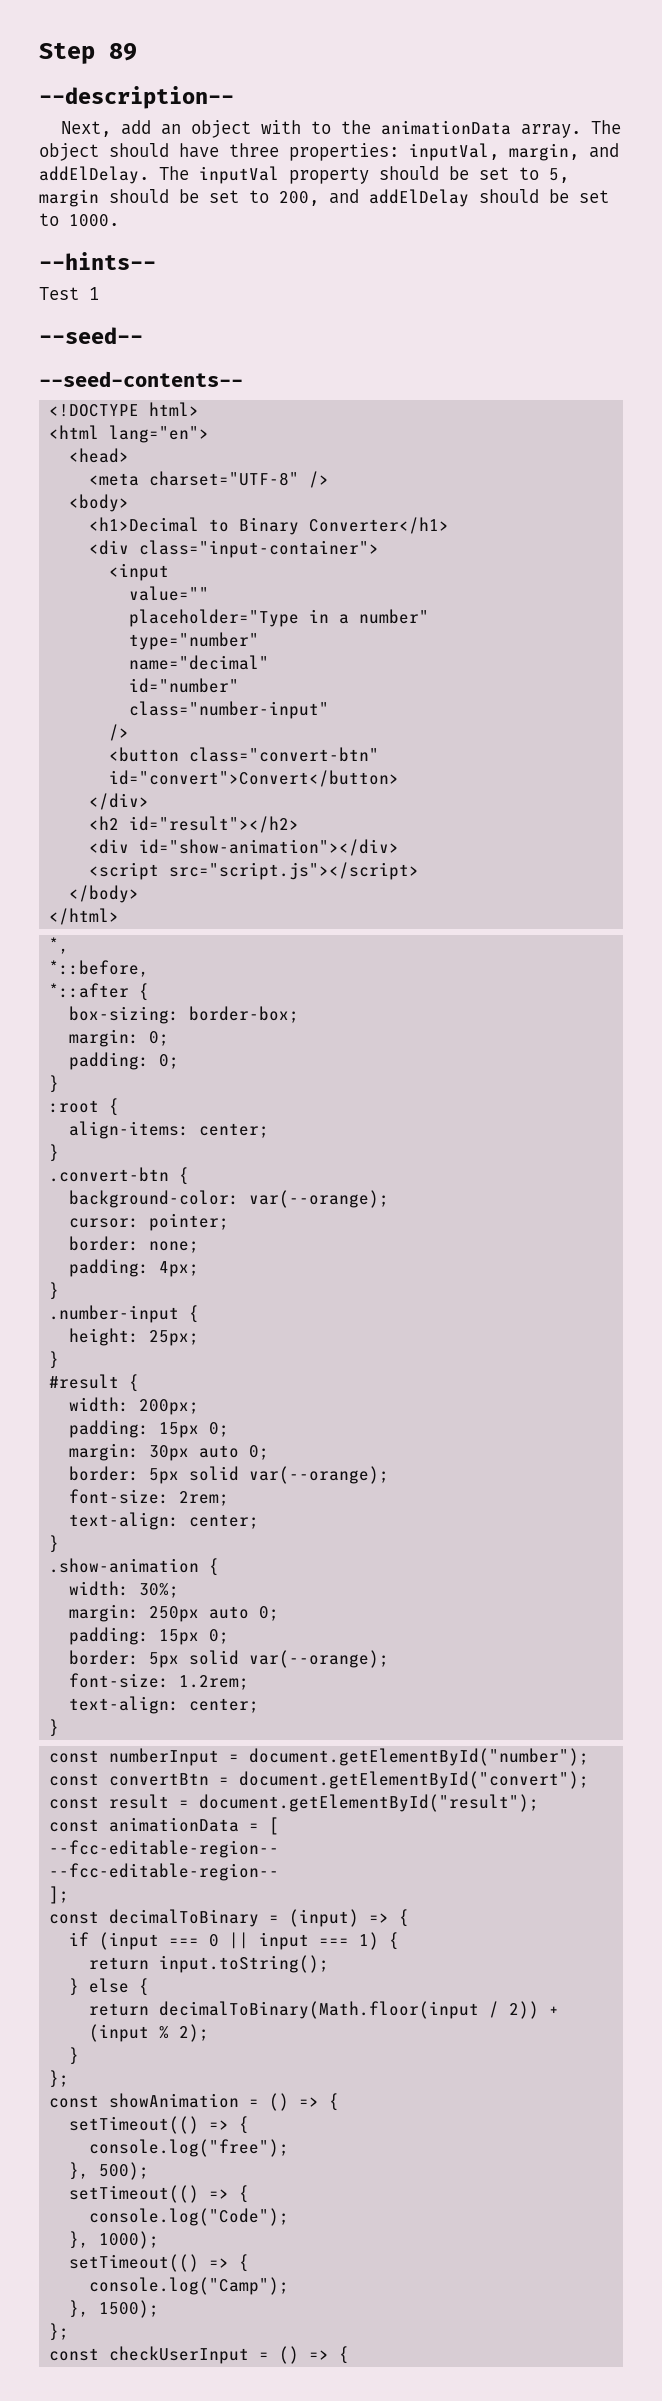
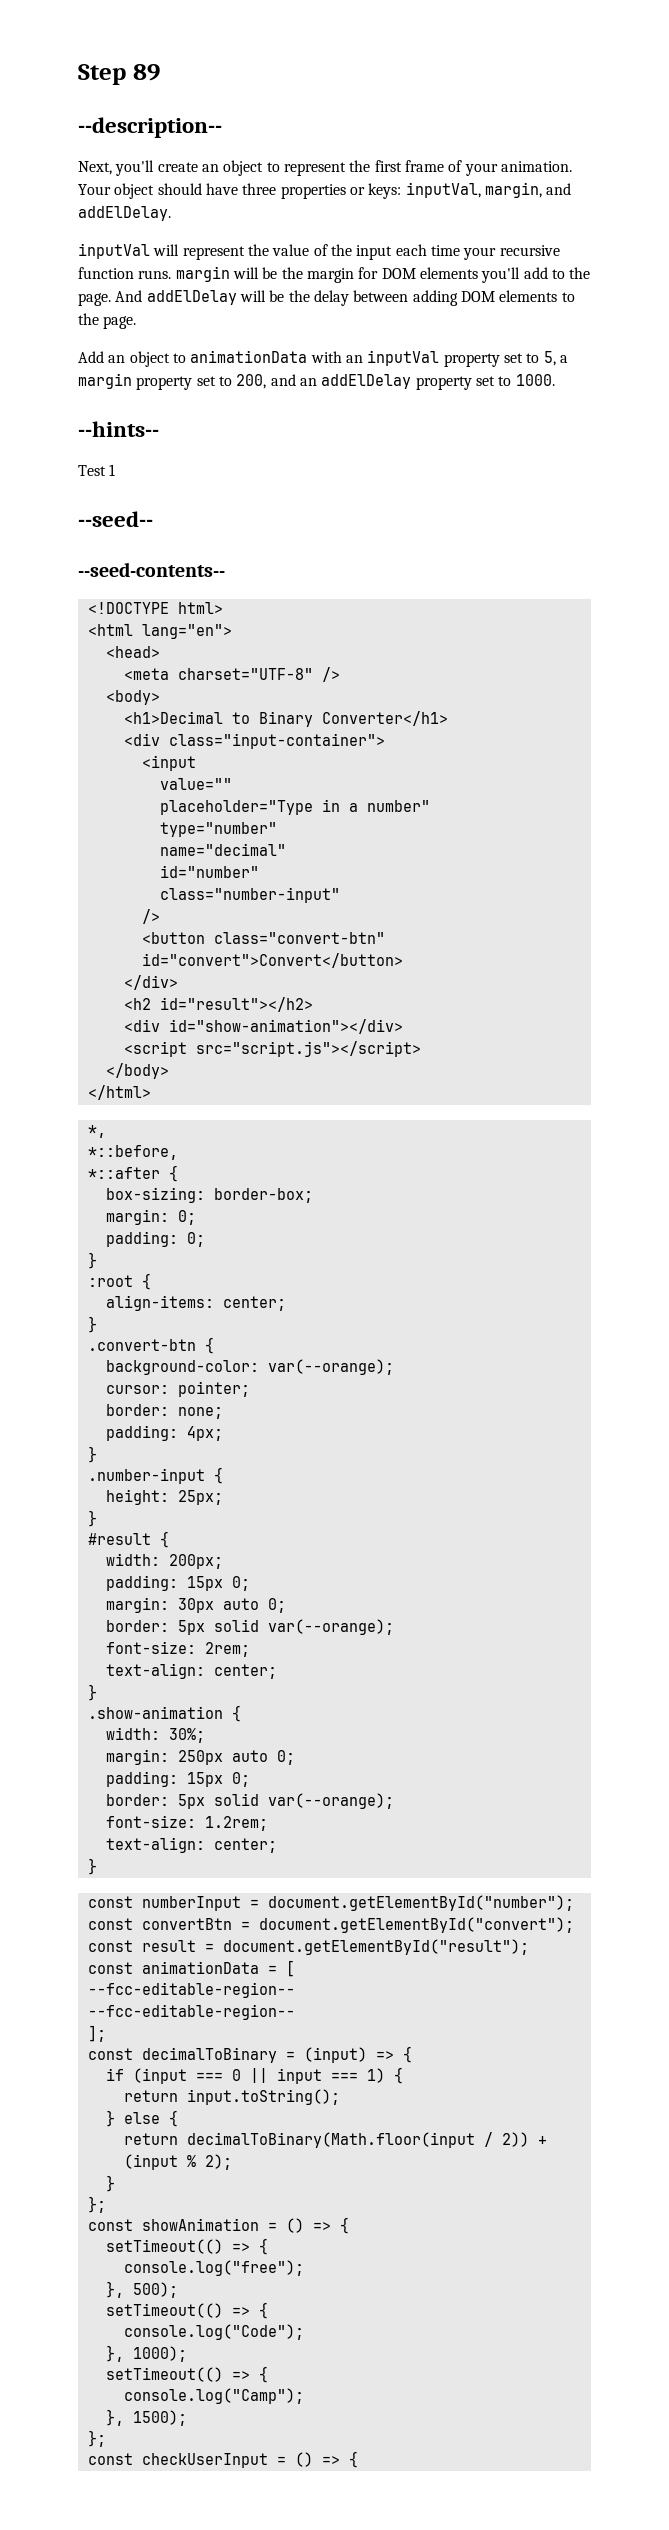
[121,120,622,138] add an object with to the animationData array. The -> [115,160,572,176] [78,184,111,195] you'll create an object to represent the first frame of your animation. Your
[289,143,399,161] properties: -> [280,183,402,199] properties or keys:
[159,166,569,184] [39,189,199,207] The inputVal property should be set to 5, margin should be -> [78,243,560,260] [78,266,591,283] [78,290,575,306] [78,313,137,329] [78,350,568,367] [78,373,193,390] // inputVal will represent the value of the input each time your recursive function runs. margin will be the margin for DOM elements you'll add to the page. And addElDelay will be the delay between adding DOM elements to the page. // Add an object to animationData with an inputVal property set to 5, a margin property
[369,189,569,207] addElDelay should be -> [299,374,472,390] an addElDelay property

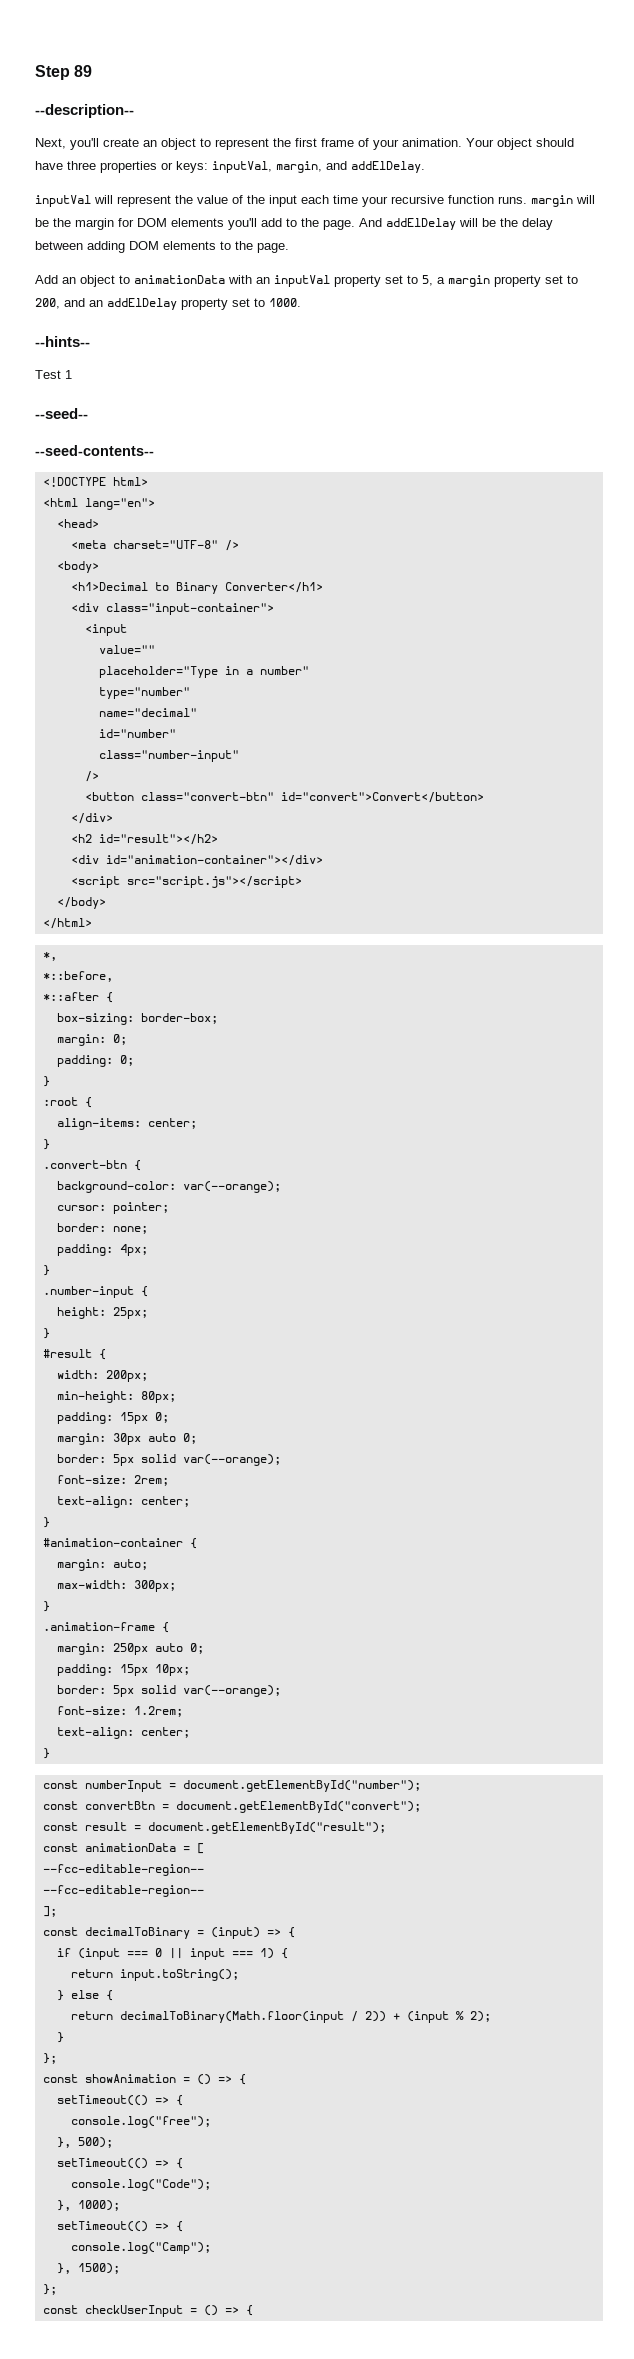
[168,1019,403,1034] id="show-animation"></div> -> [105,855,323,866] id="animation-container"></div>
(223, 1561) none -> [56,1391,176,1403] // min-height: 80px;
[87,1705,241,1722] [105,1727,205,1743] .show-animation { // width: 30%; -> [42,1538,197,1549] [56,1559,148,1571] [56,1580,176,1592] [42,1601,50,1612] [42,1622,169,1633] #animation-container { // margin: auto; // max-width: 300px; // } // .animation-frame {
[231,1772,250,1787] 0; -> [154,1664,190,1676] 10px;

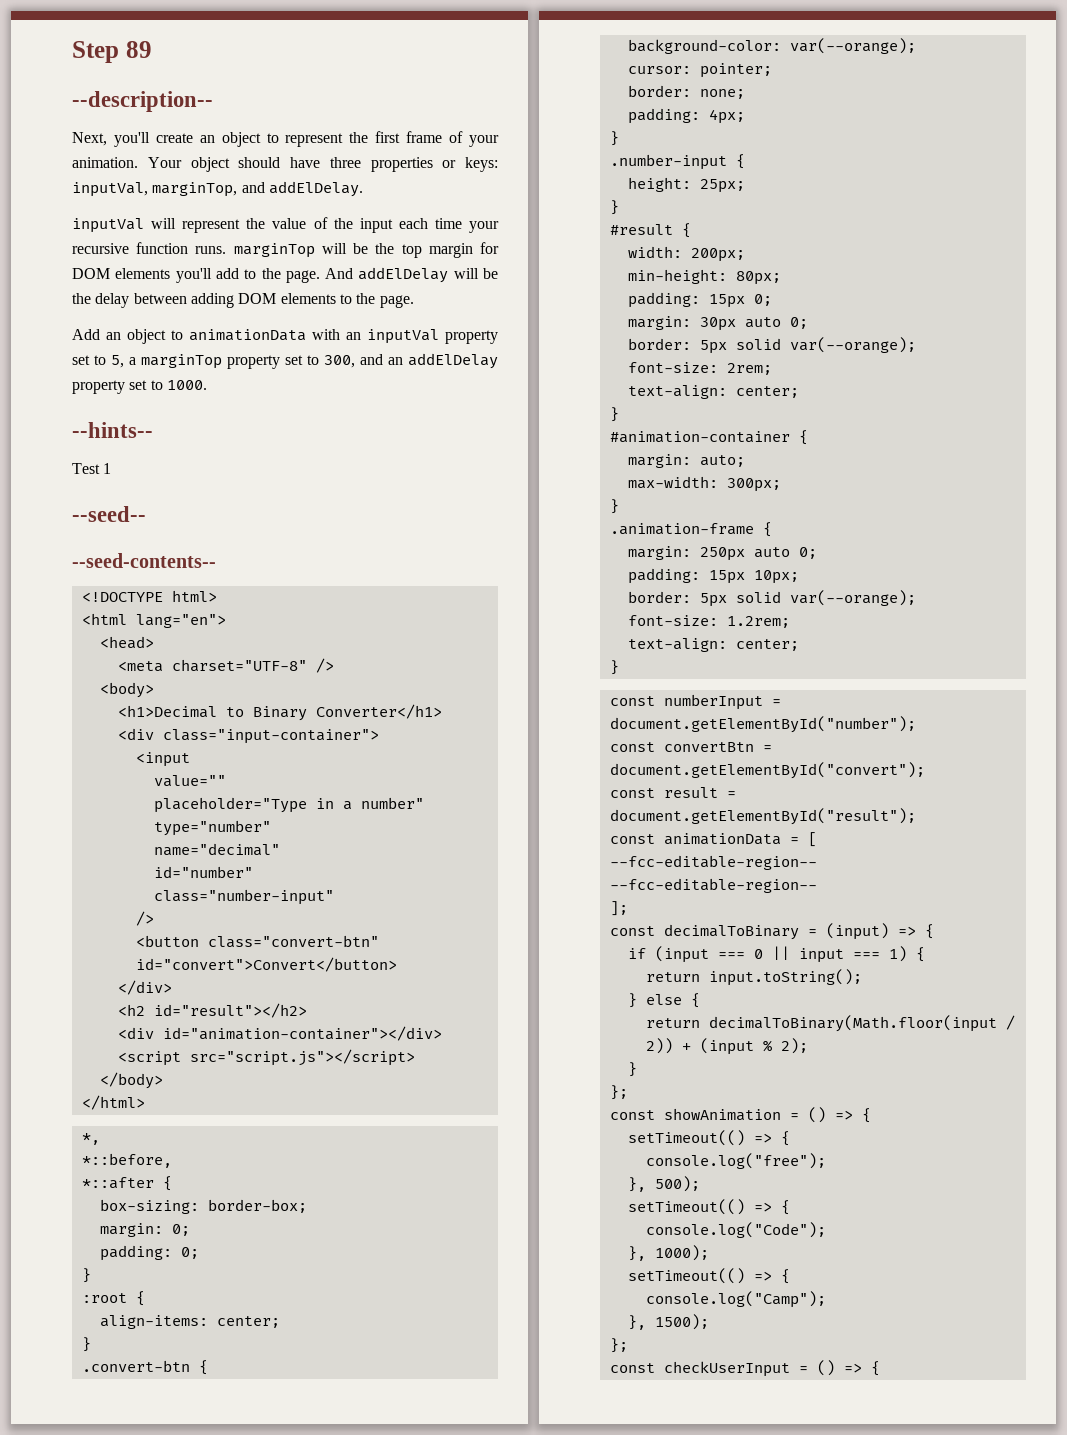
[276,161,322,173] margin, -> [152,182,238,197] marginTop,
[531,195,595,207] [35,218,71,227] margin will be the -> [233,243,422,258] marginTop will be the top
[448,275,578,287] [35,298,60,309] margin property set to 200, -> [141,354,355,369] marginTop property set to 300,

